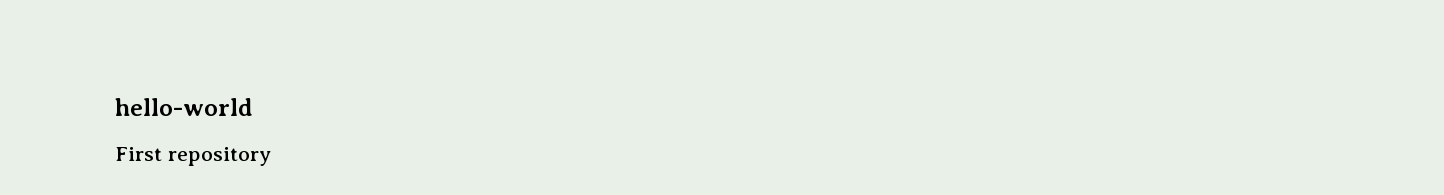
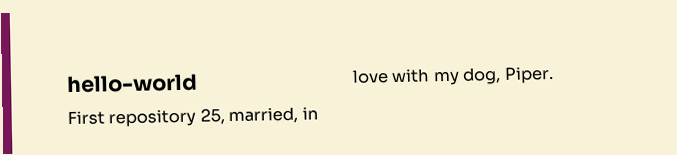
(271, 156) none -> [199,106,319,125] [352,65,554,86] 25, married, in love with my dog, Piper.

